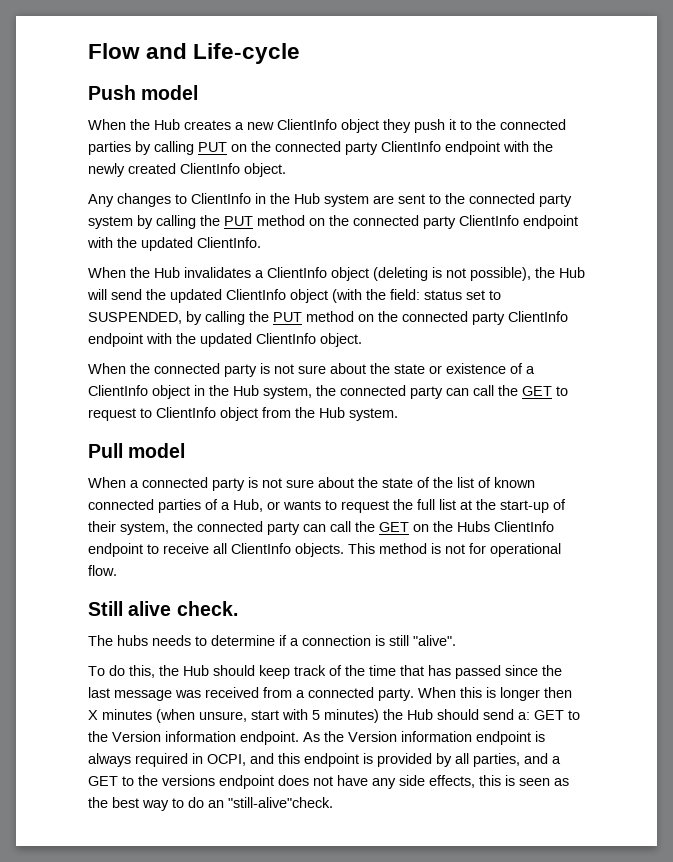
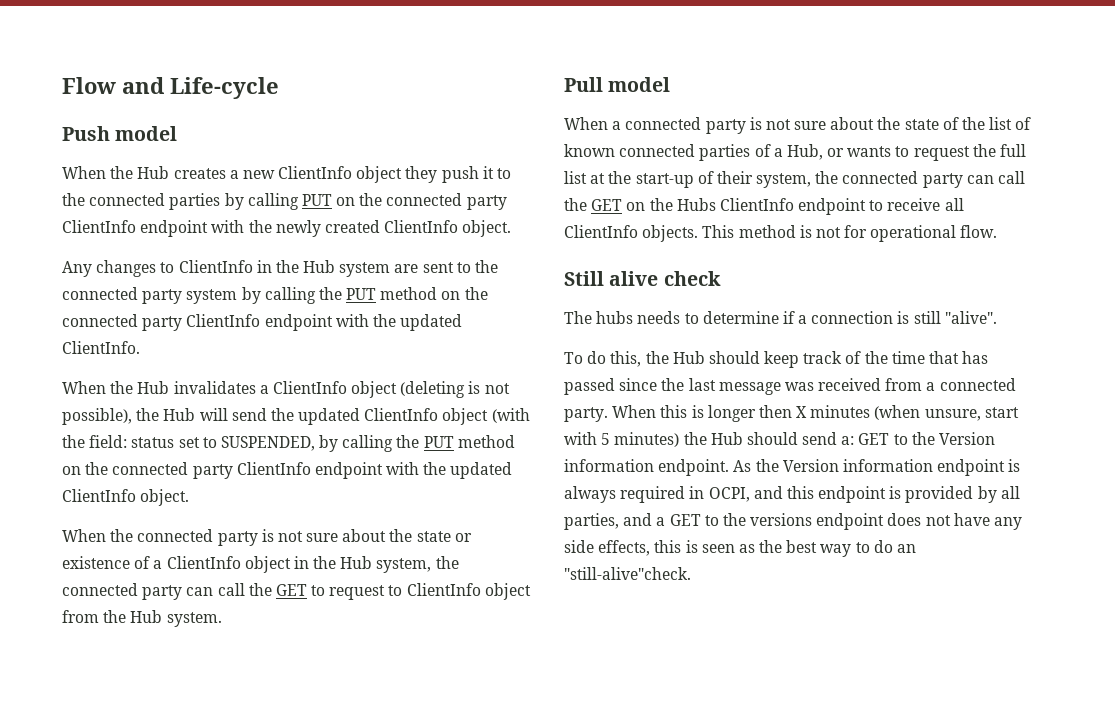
[176,601,238,616] check. -> [663,271,721,286] check

